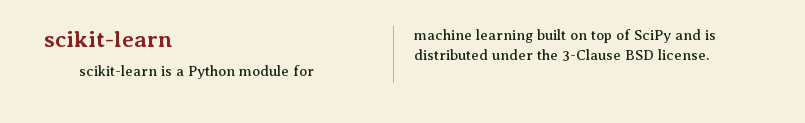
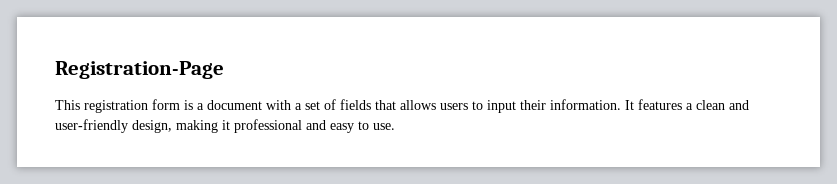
[44,31,173,47] [79,65,315,79] [414,29,716,43] [414,49,709,61] scikit-learn // scikit-learn is a Python module for machine learning built on top of SciPy and is distributed under the 3-Clause BSD license. -> [55,61,224,79] [55,99,749,113] [55,119,395,133] Registration-Page // This registration form is a document with a set of fields that allows users to input their information. It features a clean and user-friendly design, making it professional and easy to use.

